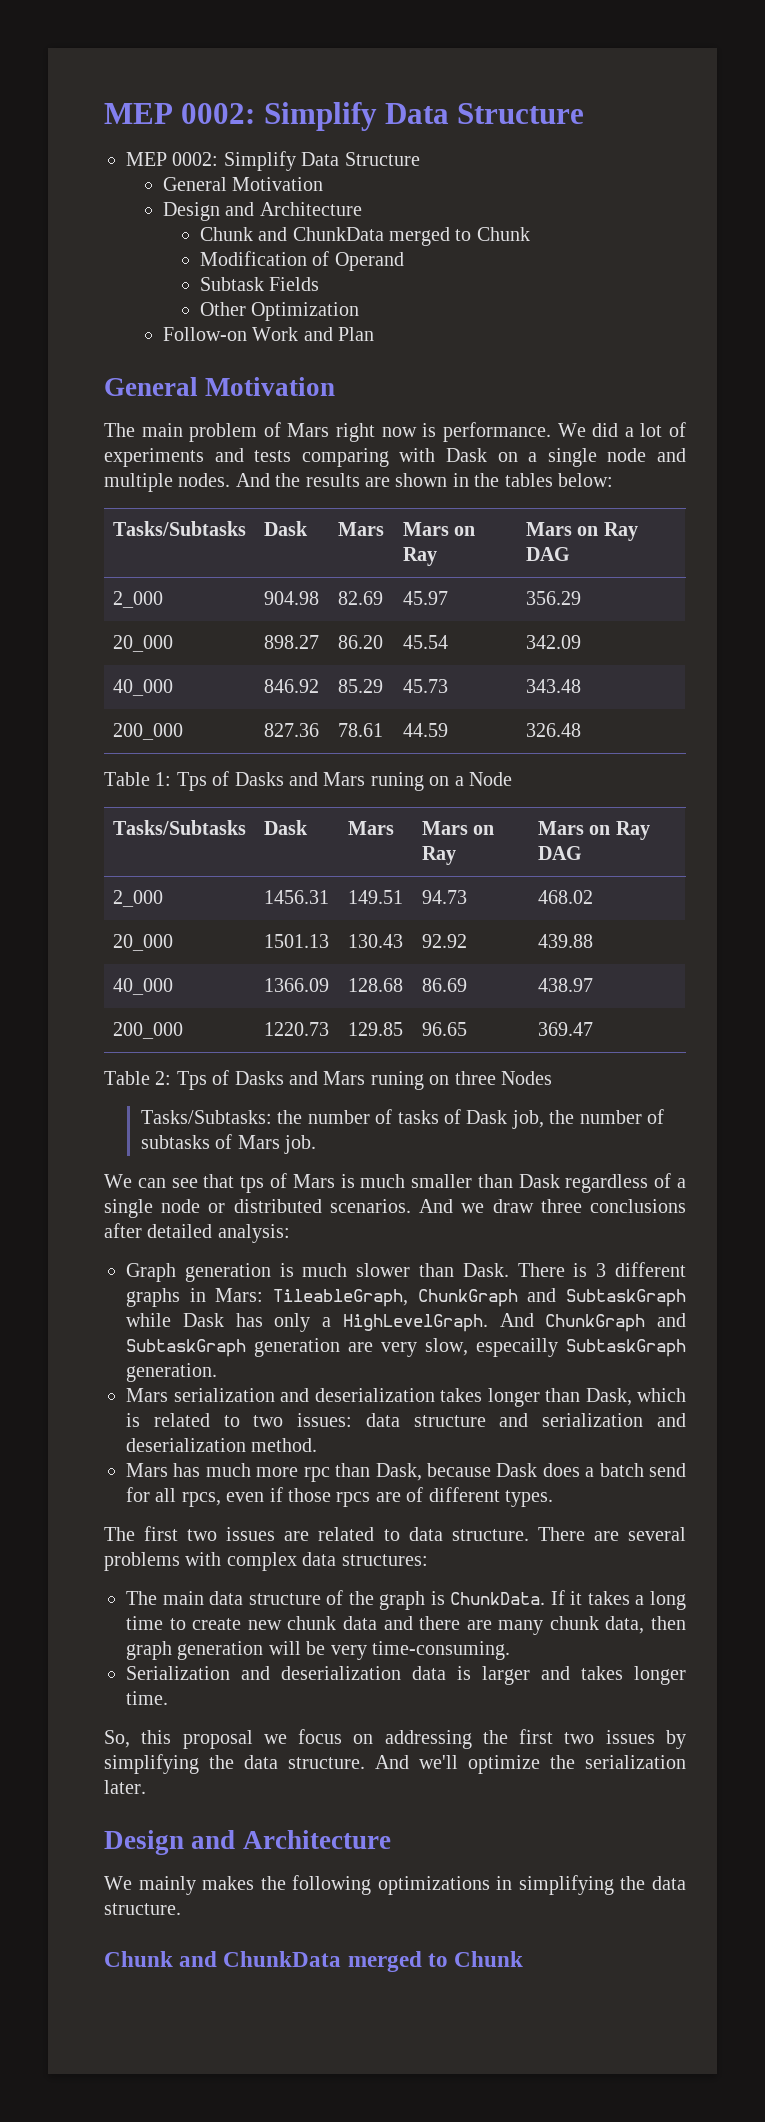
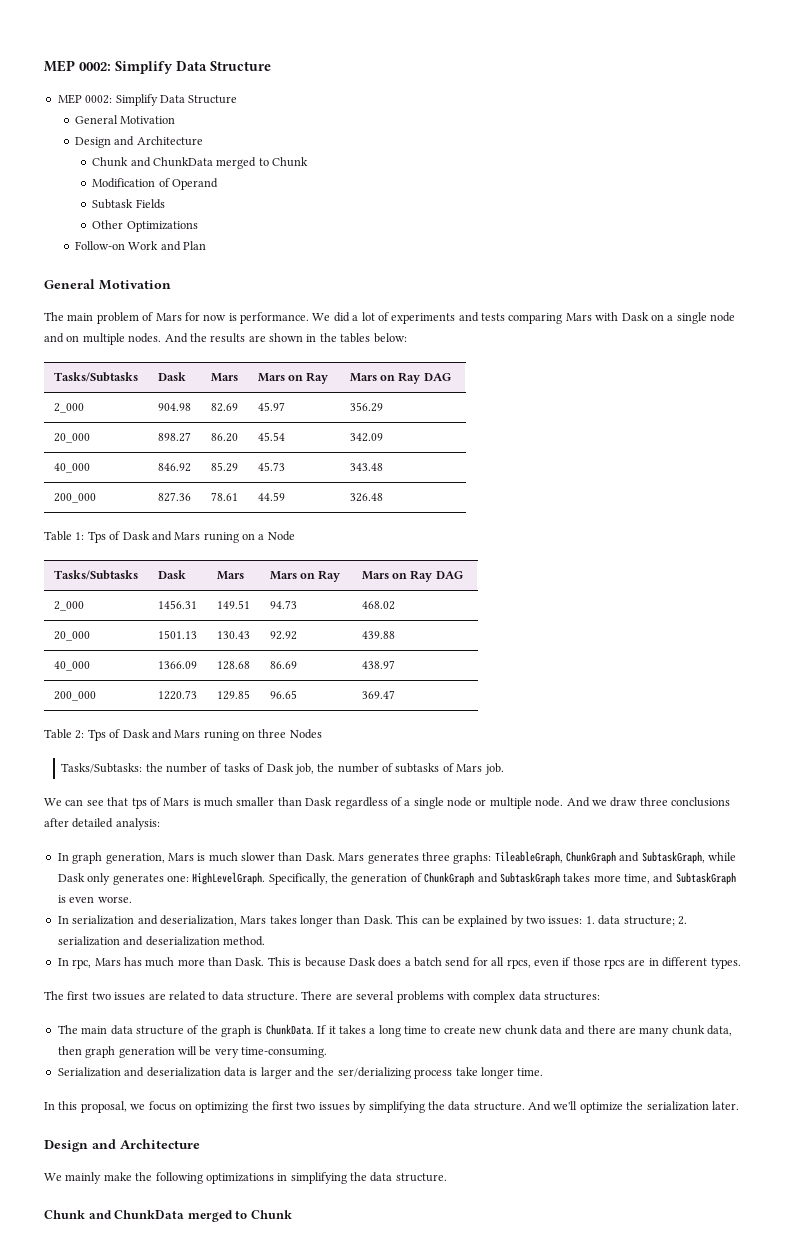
[251,302,360,321] Optimization -> [126,221,198,232] Optimizations
[336,423,376,442] right -> [184,312,200,321] for
(389, 457) none -> [565,313,592,321] Mars
(687, 455) none -> [66,335,80,342] on
[234,772,284,786] Dasks -> [122,531,150,540] Dask
[234,1071,284,1085] Dasks -> [122,729,150,738] Dask
[233,1199,411,1213] distributed scenarios. -> [489,797,564,809] multiple node.
[126,1263,271,1282] Graph generation -> [57,852,194,864] In graph generation, Mars
[517,1262,687,1277] [126,1288,264,1307] There is 3 different graphs in Mars: -> [338,852,492,864] Mars generates three graphs:
[566,1289,686,1307] SubtaskGraph -> [641,851,705,864] SubtaskGraph,
[235,1313,686,1332] [126,1338,686,1357] [126,1363,217,1382] [126,1388,686,1407] [126,1413,529,1427] has only a HighLevelGraph. And ChunkGraph and SubtaskGraph generation are very slow, especailly SubtaskGraph generation. // Mars serialization and deserialization takes longer than Dask, which is related to two issues: data structure and -> [87,872,736,885] [57,895,132,903] [57,915,687,927] only generates one: HighLevelGraph. Specifically, the generation of ChunkGraph and SubtaskGraph takes more time, and SubtaskGraph is even worse. // In serialization and deserialization, Mars takes longer than Dask. This can be explained by two issues: 1. data structure; 2.
(318, 1445) none -> [57,958,92,969] In rpc,
[303,1463,422,1482] rpc than Dask, -> [208,957,302,966] than Dask. This is
[406,1487,424,1502] of -> [648,958,659,966] in
[581,1666,623,1680] takes -> [317,1067,478,1079] the ser/derializing process take
[104,1730,253,1749] So, this proposal -> [44,1101,127,1113] In this proposal,
[384,1730,472,1749] addressing -> [195,1102,249,1113] optimizing
[202,1876,255,1890] makes -> [103,1172,132,1181] make

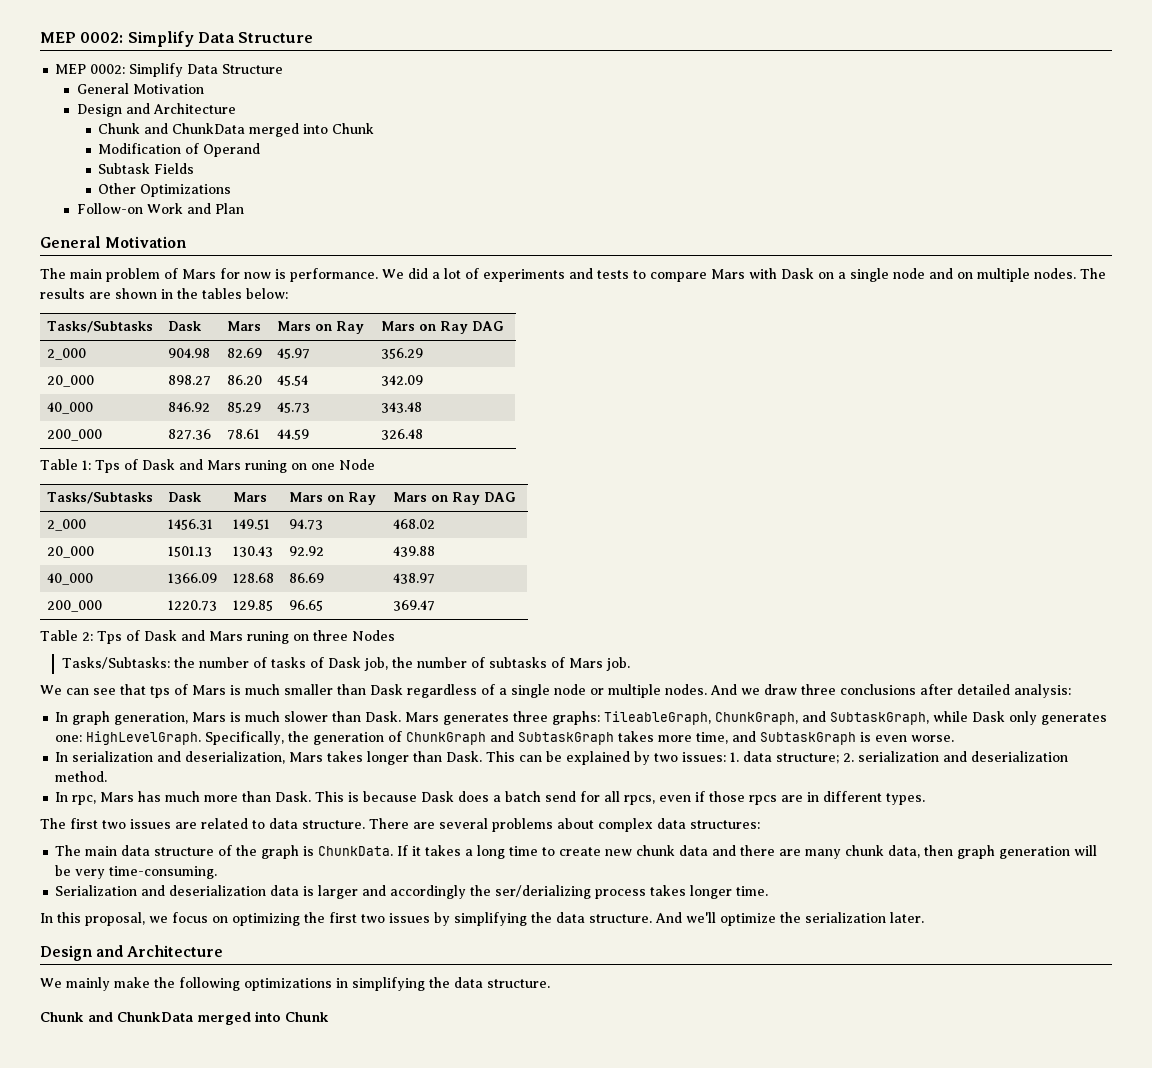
[258,158,269,166] to -> [303,124,329,134] into
[508,313,563,324] comparing -> [633,270,707,282] to compare
[164,333,207,343] And the -> [1080,268,1106,279] The
[258,534,265,540] a -> [311,463,335,470] one
[535,797,564,807] node. -> [665,684,707,695] nodes.
[566,851,616,864] ChunkGraph -> [715,712,799,725] ChunkGraph,
[446,991,470,1000] with -> [557,818,594,829] about
(315, 1072) none -> [390,885,467,899] accordingly
[455,1067,478,1076] take -> [650,885,687,896] takes
[235,1210,248,1219] to -> [255,1011,281,1022] into

